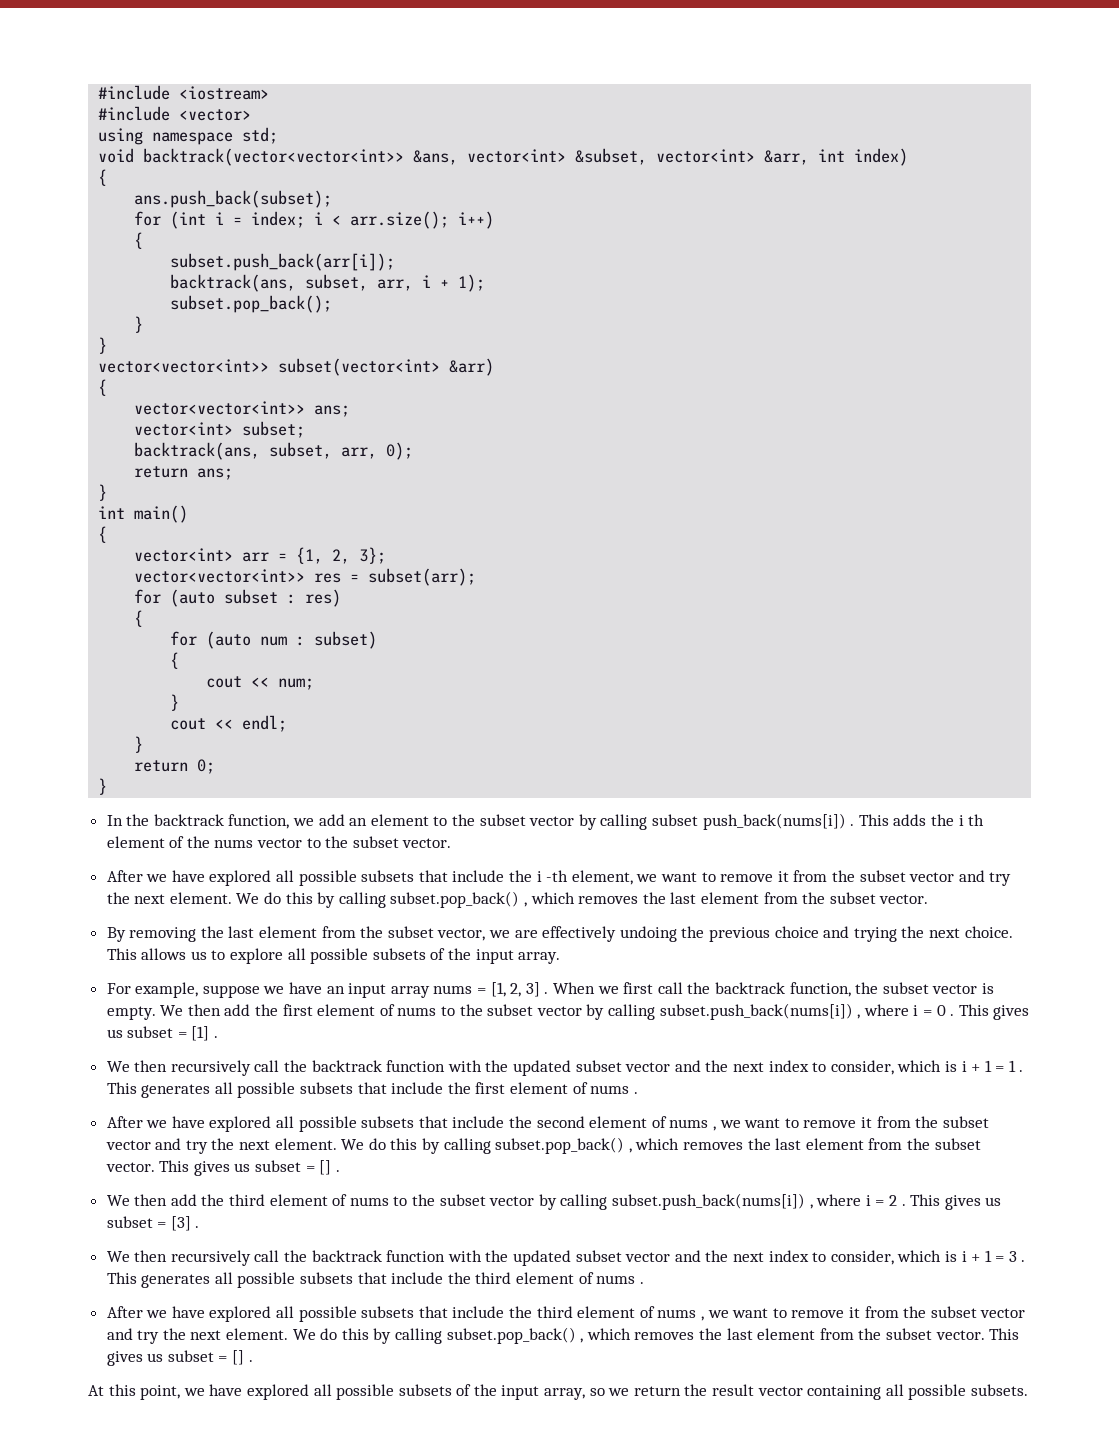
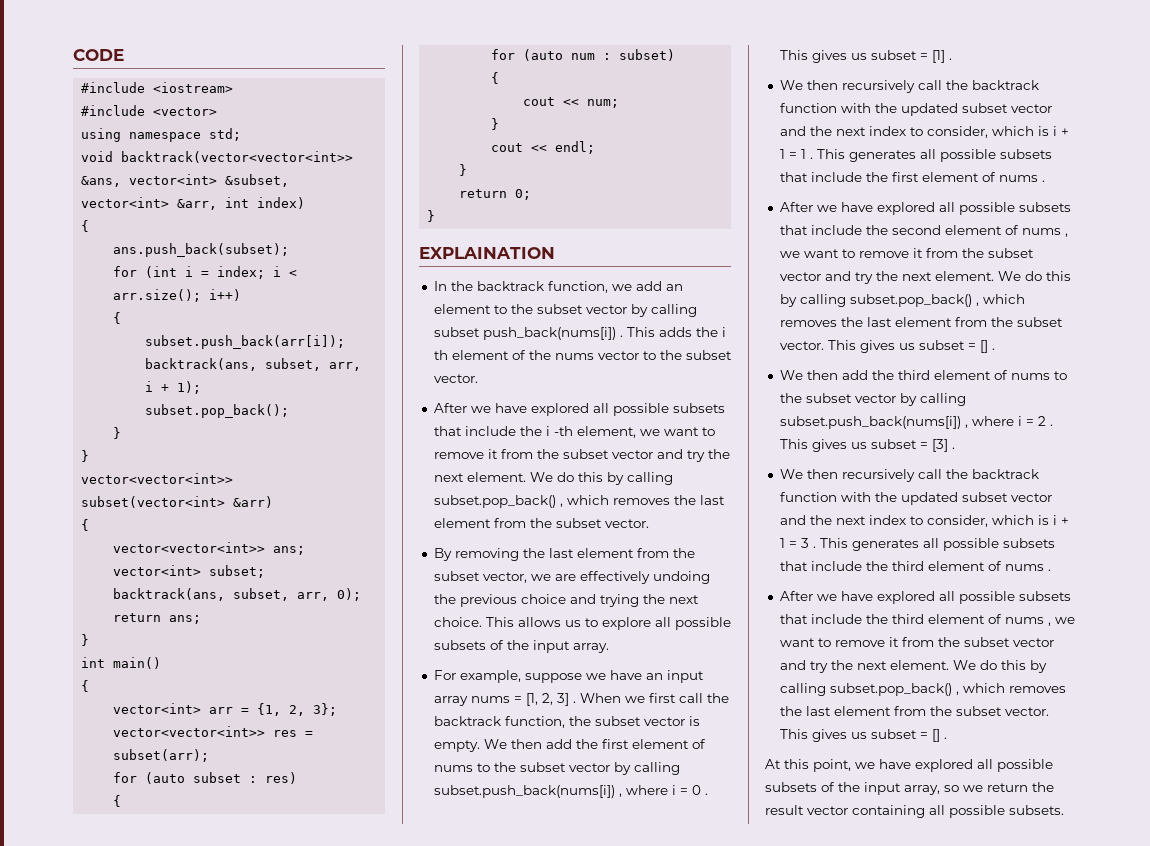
(98, 92) none -> [73,49,124,61] CODE //
(108, 786) none -> [419,247,555,259] // EXPLAINATION

